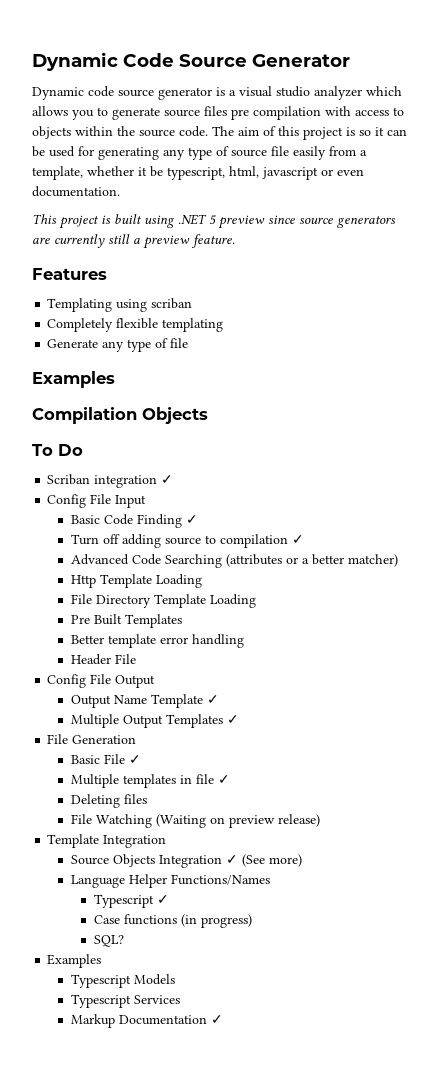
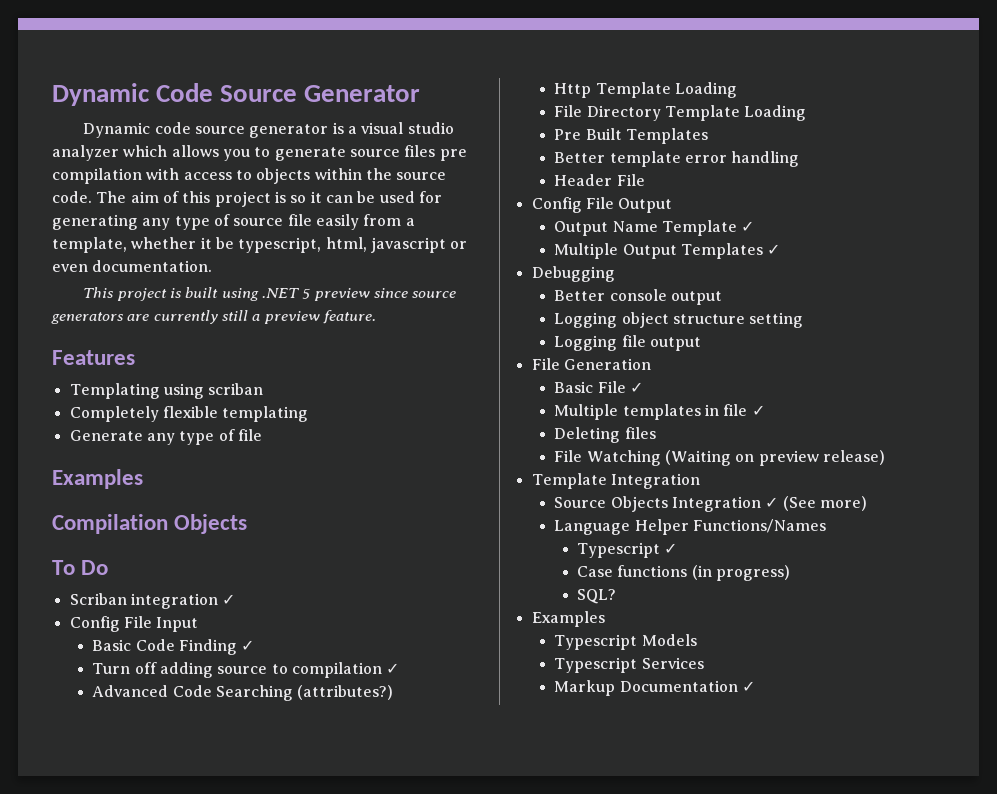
[225,554,398,567] (attributes or a better matcher) -> [297,685,394,700] (attributes?)
(239, 719) none -> [531,266,615,282] [554,289,722,305] [554,312,804,328] [554,335,701,351] // Debugging // Better console output // Logging object structure setting // Logging file output

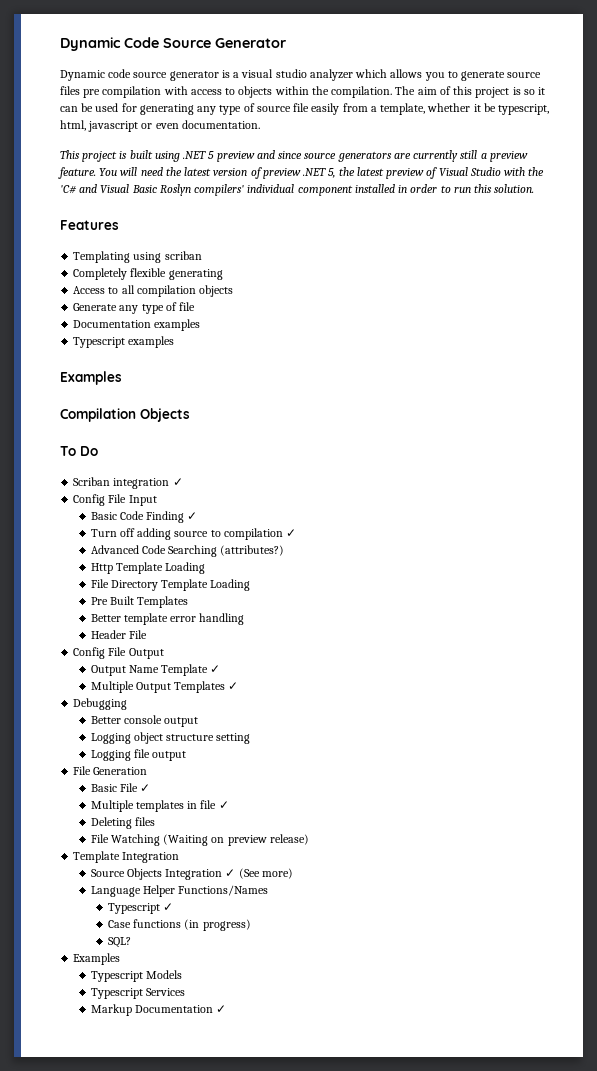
[396,172,447,180] [52,191,92,203] source code. -> [331,86,393,98] compilation.
(370, 294) none -> [256,150,275,159] and
(376, 317) none -> [99,167,545,179] [60,184,535,196] You will need the latest version of preview .NET 5, the latest preview of Visual Studio with the 'C# and Visual Basic Roslyn compilers' individual component installed in order to run this solution.
[222,406,309,422] templating -> [168,269,223,280] [73,285,234,297] generating // Access to all compilation objects
(262, 435) none -> [73,319,201,331] [73,336,175,348] // Documentation examples // Typescript examples

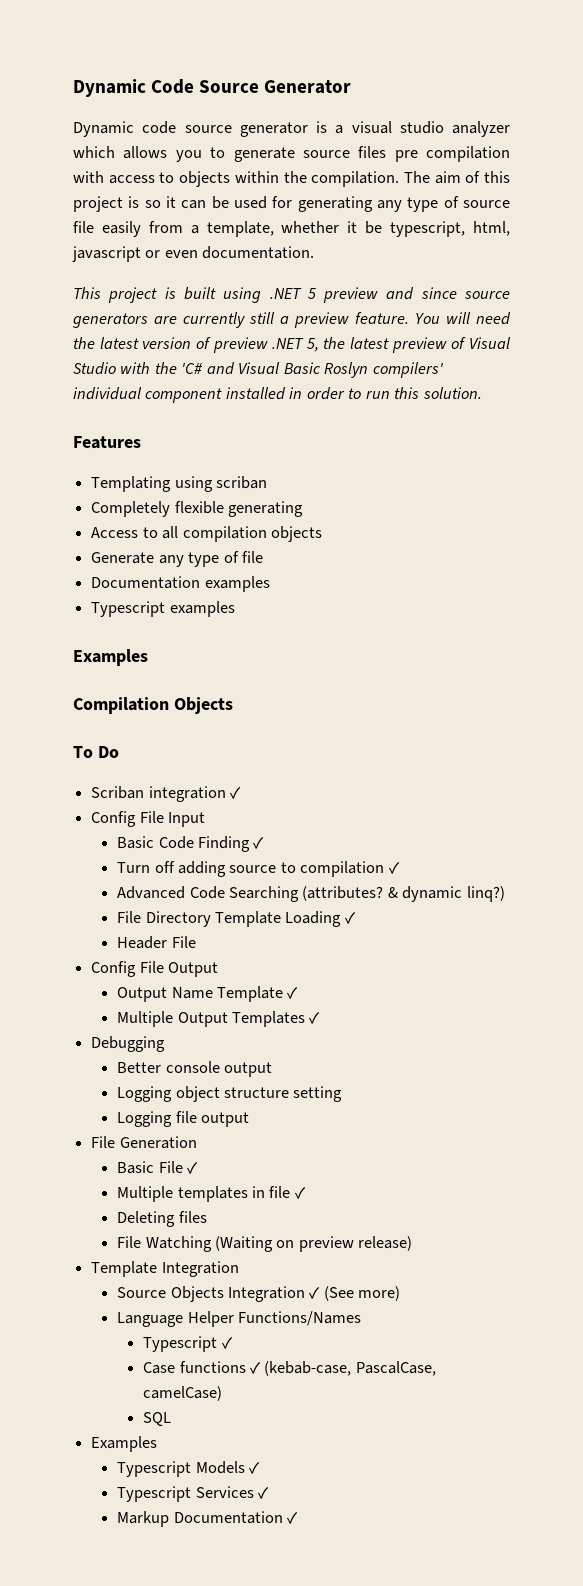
[220,545,285,556] [90,562,206,574] (attributes?) // Http Template Loading -> [302,886,505,902] (attributes? & dynamic linq?)
[90,596,189,608] [90,613,245,625] // Pre Built Templates // Better template error handling -> [344,912,356,924] ✓
[184,919,251,931] [107,937,131,948] (in progress) // SQL? -> [250,1361,436,1376] [143,1386,223,1401] [143,1412,172,1426] ✓ (kebab-case, PascalCase, camelCase) // SQL
(182, 974) none -> [249,1462,261,1474] ✓
(185, 992) none -> [258,1487,270,1499] ✓

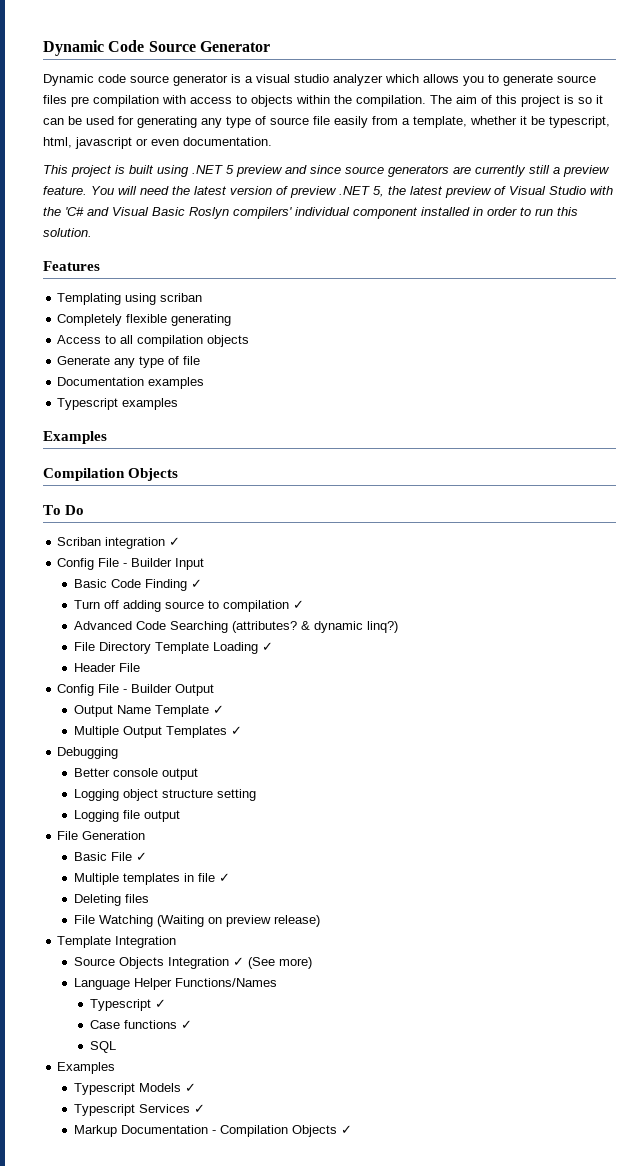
(164, 817) none -> [123,558,173,567] - Builder
(164, 967) none -> [123,684,173,693] - Builder
[264,1361,436,1376] [143,1386,223,1401] (kebab-case, PascalCase, camelCase) -> (193, 1024) none
(283, 1517) none -> [211,1125,337,1137] - Compilation Objects

